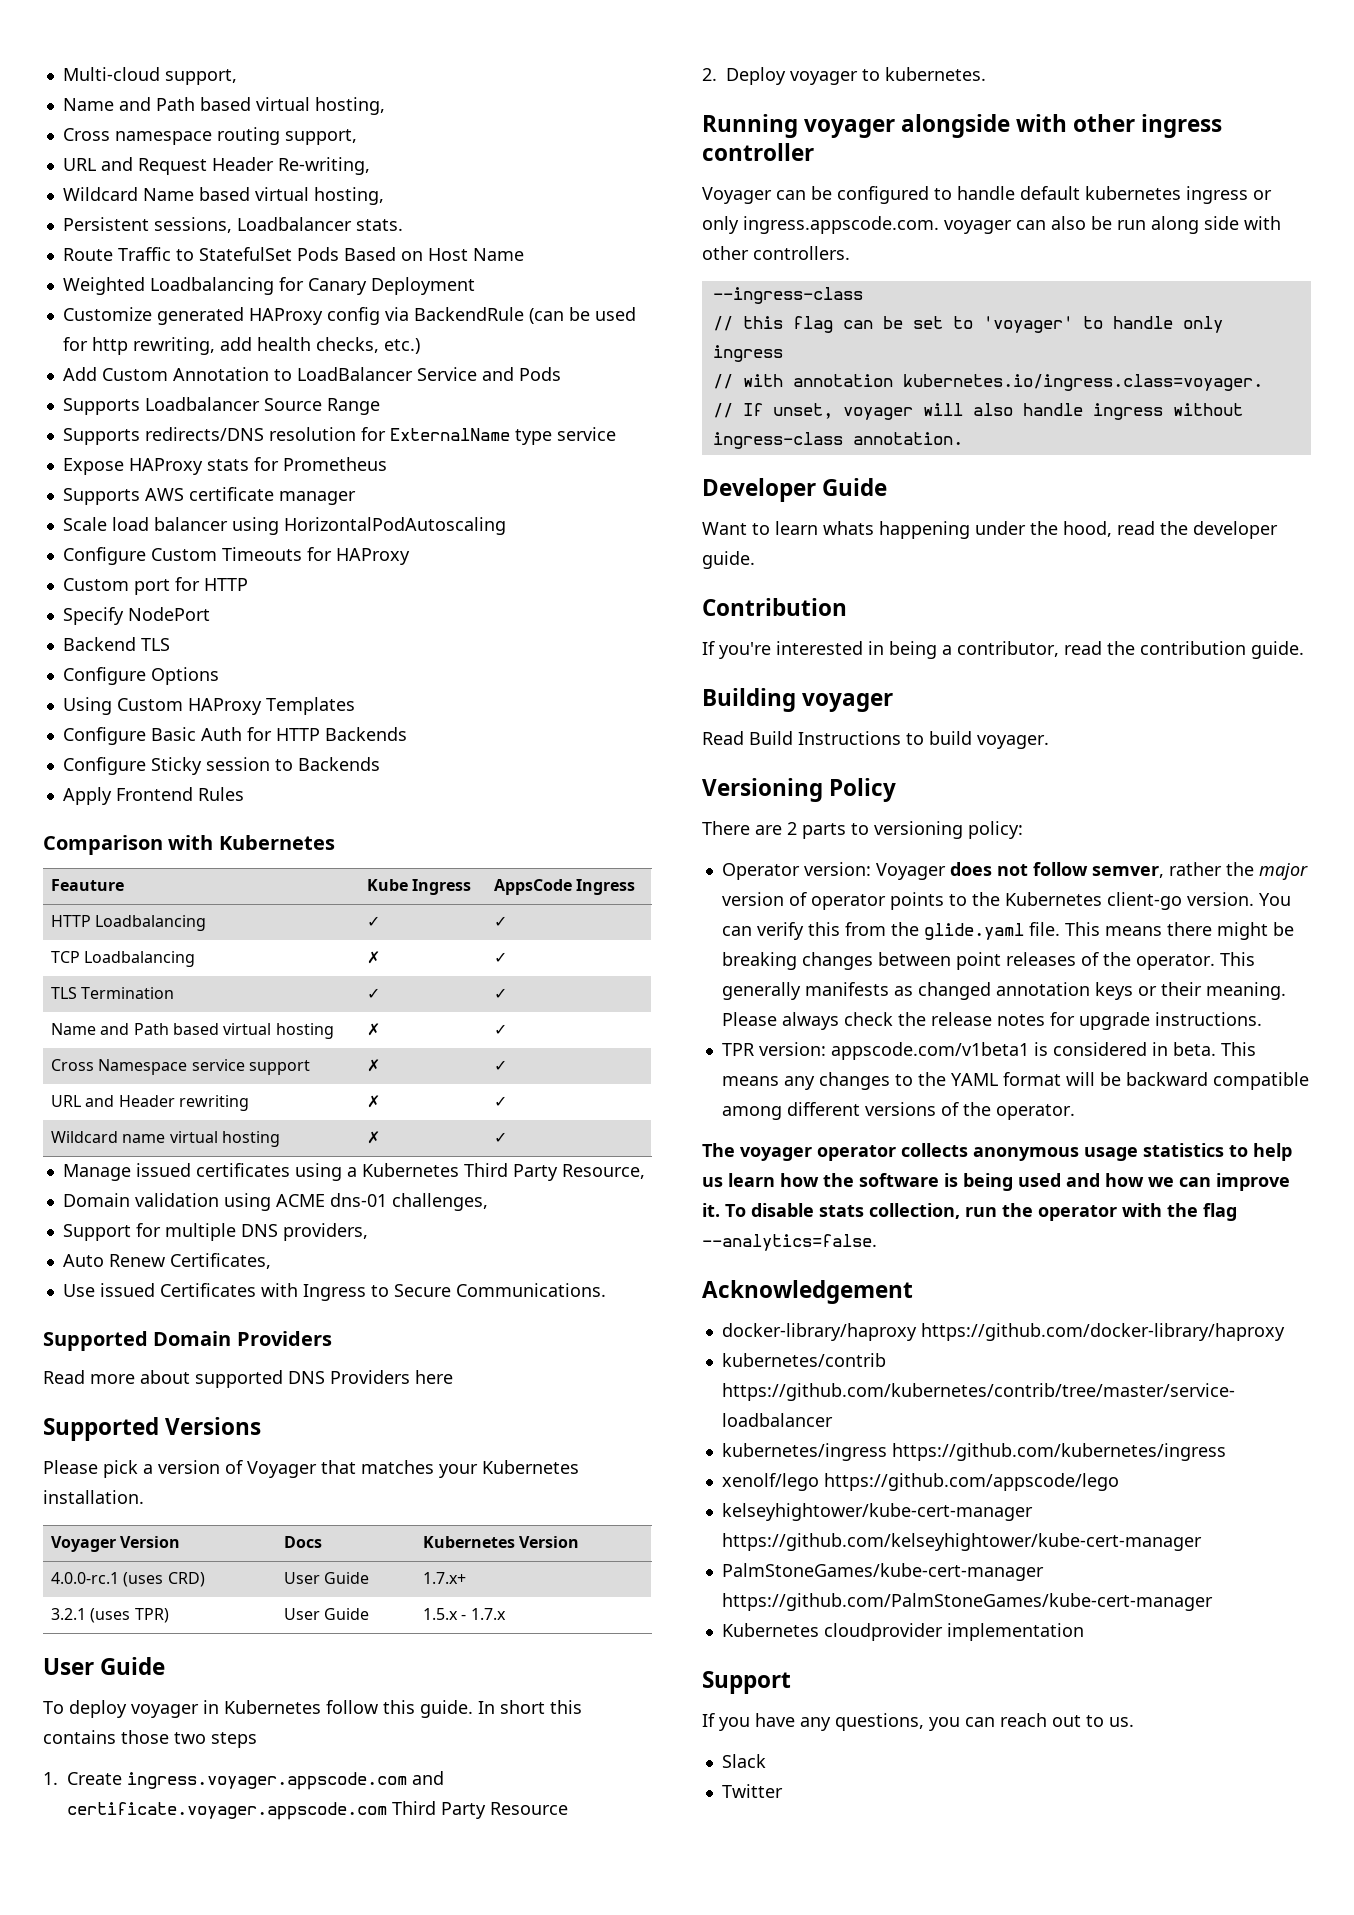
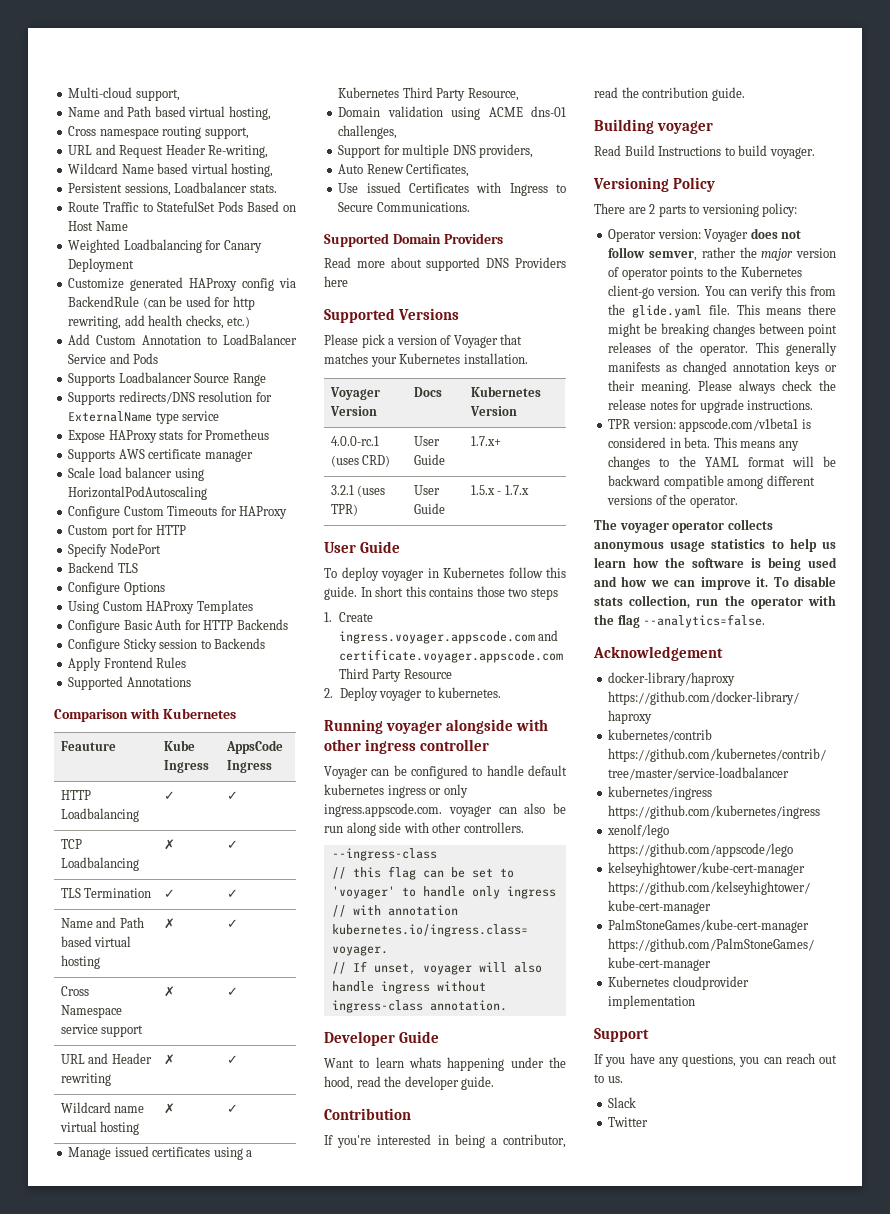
(244, 794) none -> [68,676,191,690] // Supported Annotations

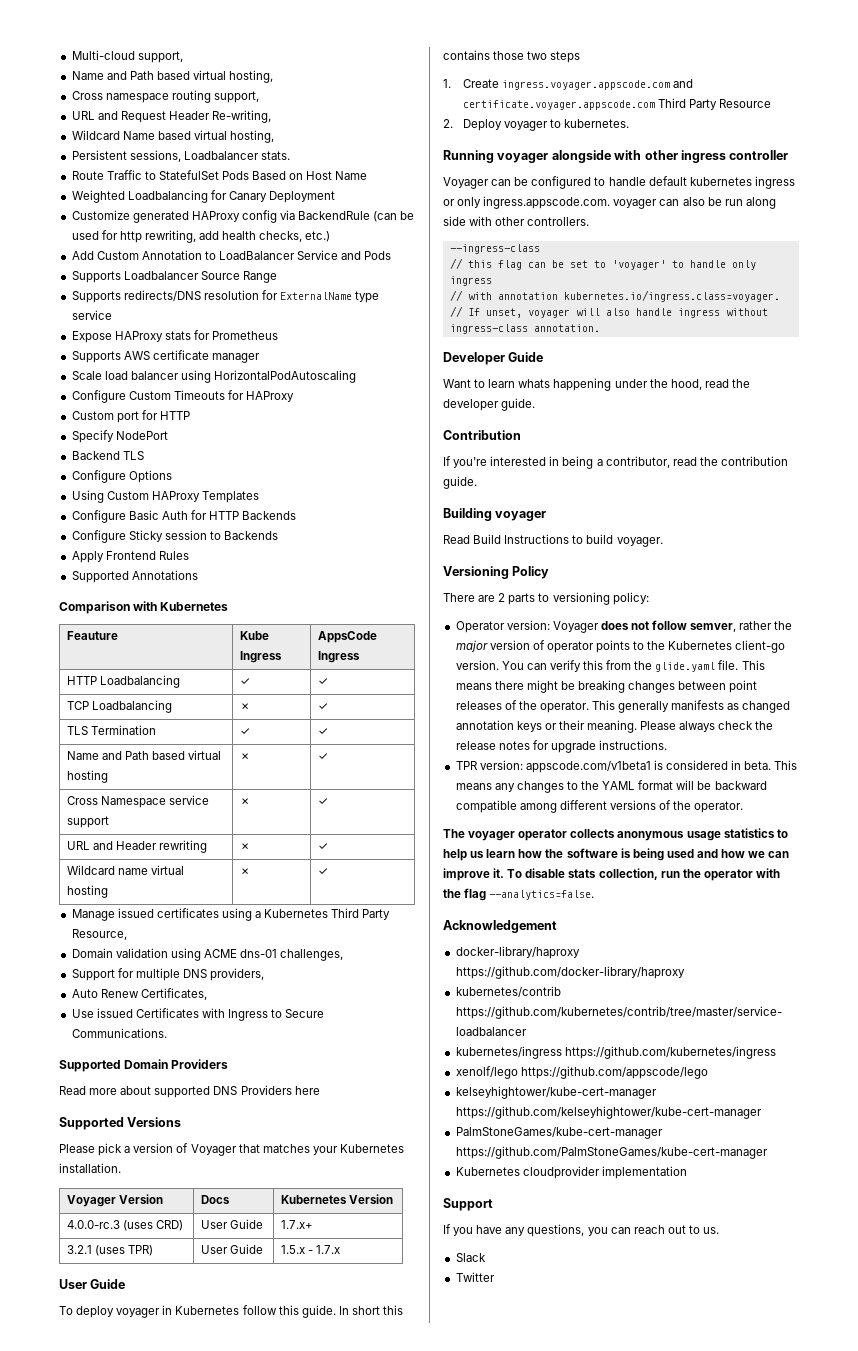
[330,436,379,446] 4.0.0-rc.1 -> [66,1220,120,1229] 4.0.0-rc.3

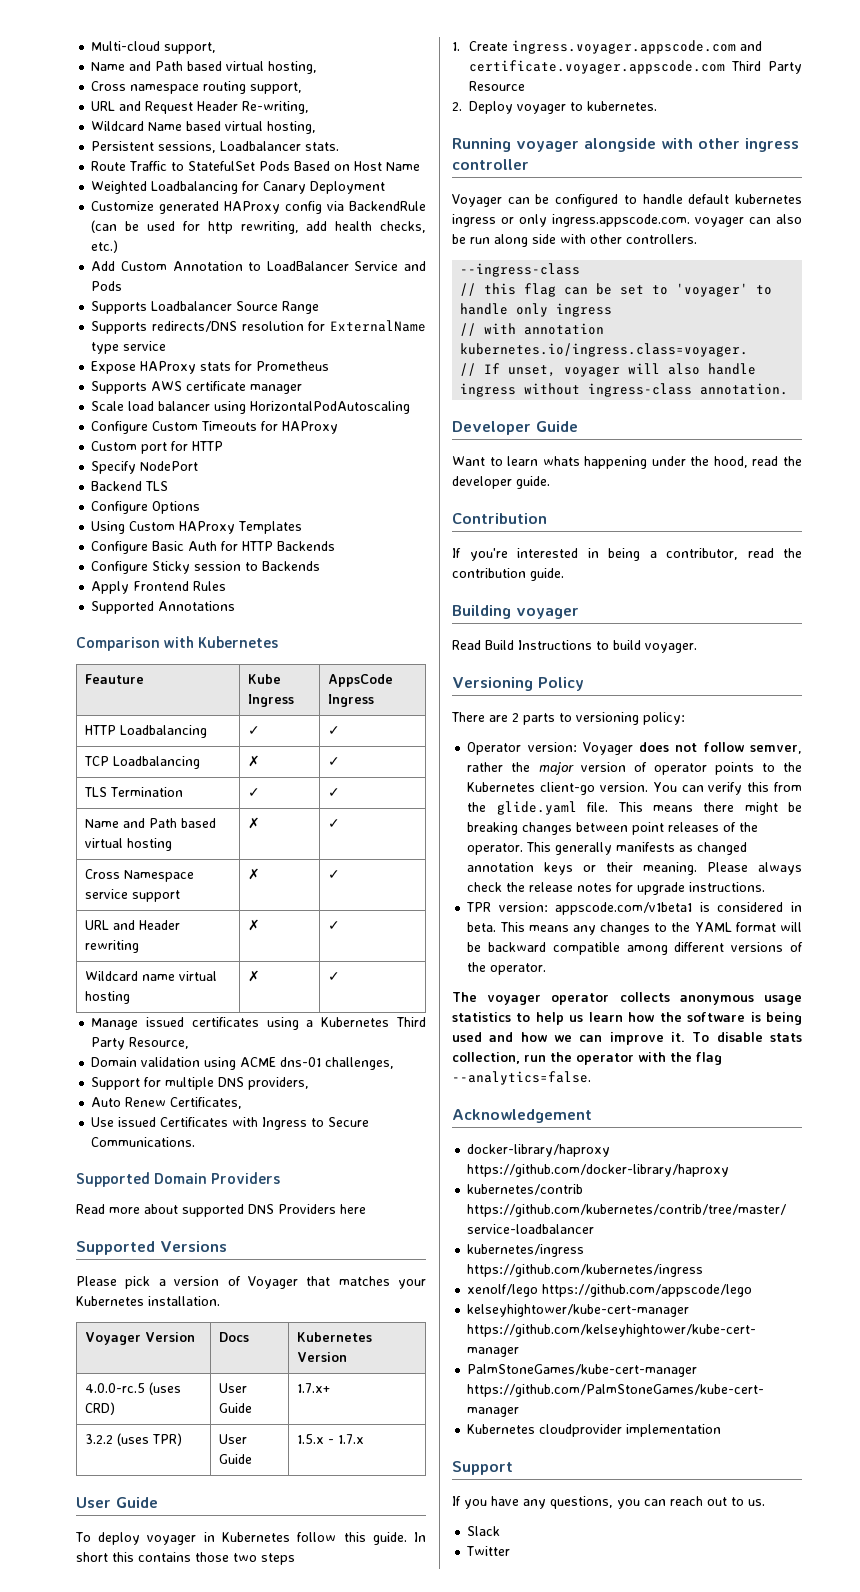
[66,1220,120,1229] 4.0.0-rc.3 -> [85,1383,146,1393] 4.0.0-rc.5
[66,1245,92,1254] 3.2.1 -> [85,1434,114,1444] 3.2.2

